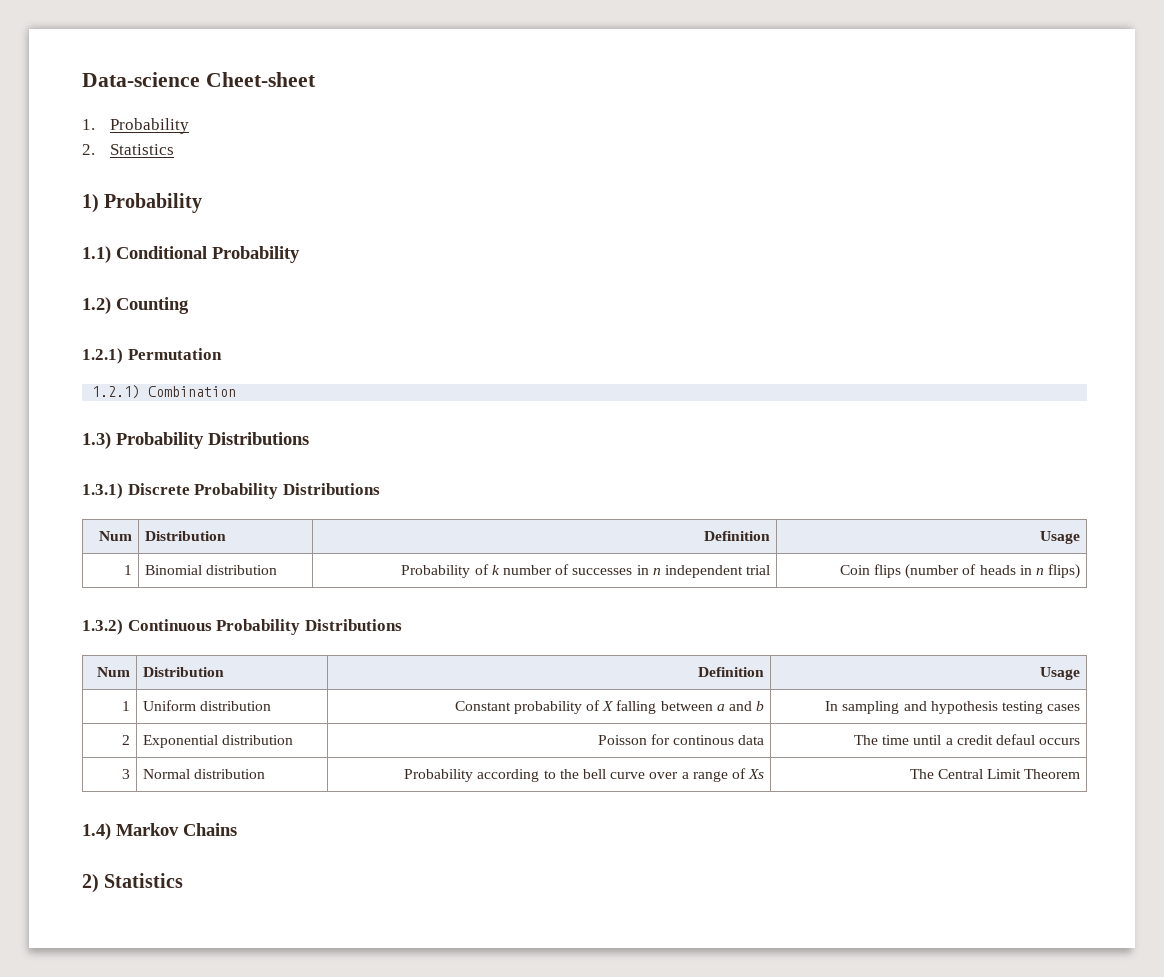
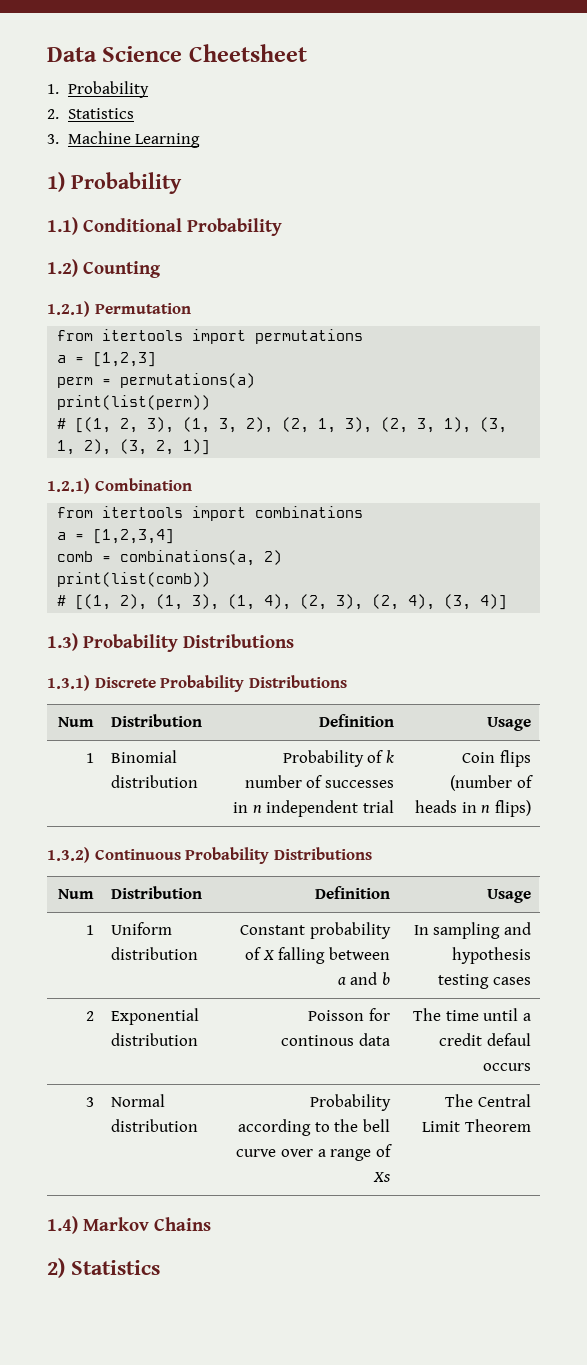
[82,72,316,87] Data-science Cheet-sheet -> [47,44,307,62] Data Science Cheetsheet
(174, 149) none -> [47,131,201,148] // 3. Machine Learning
[92,385,237,399] 1.2.1) Combination -> [57,329,364,344] [57,352,157,367] [57,373,256,388] [57,395,211,410] [57,417,508,433] [57,439,211,455] [47,478,192,494] [57,506,364,521] [57,529,175,544] [57,550,283,566] [57,572,211,587] [57,594,508,610] from itertools import permutations // a = [1,2,3] // perm = permutations(a) // print(list(perm)) // # [(1, 2, 3), (1, 3, 2), (2, 1, 3), (2, 3, 1), (3, 1, 2), (3, 2, 1)] // 1.2.1) Combination // from itertools import combinations // a = [1,2,3,4] // comb = combinations(a, 2) // print(list(comb)) // # [(1, 2), (1, 3), (1, 4), (2, 3), (2, 4), (3, 4)]

